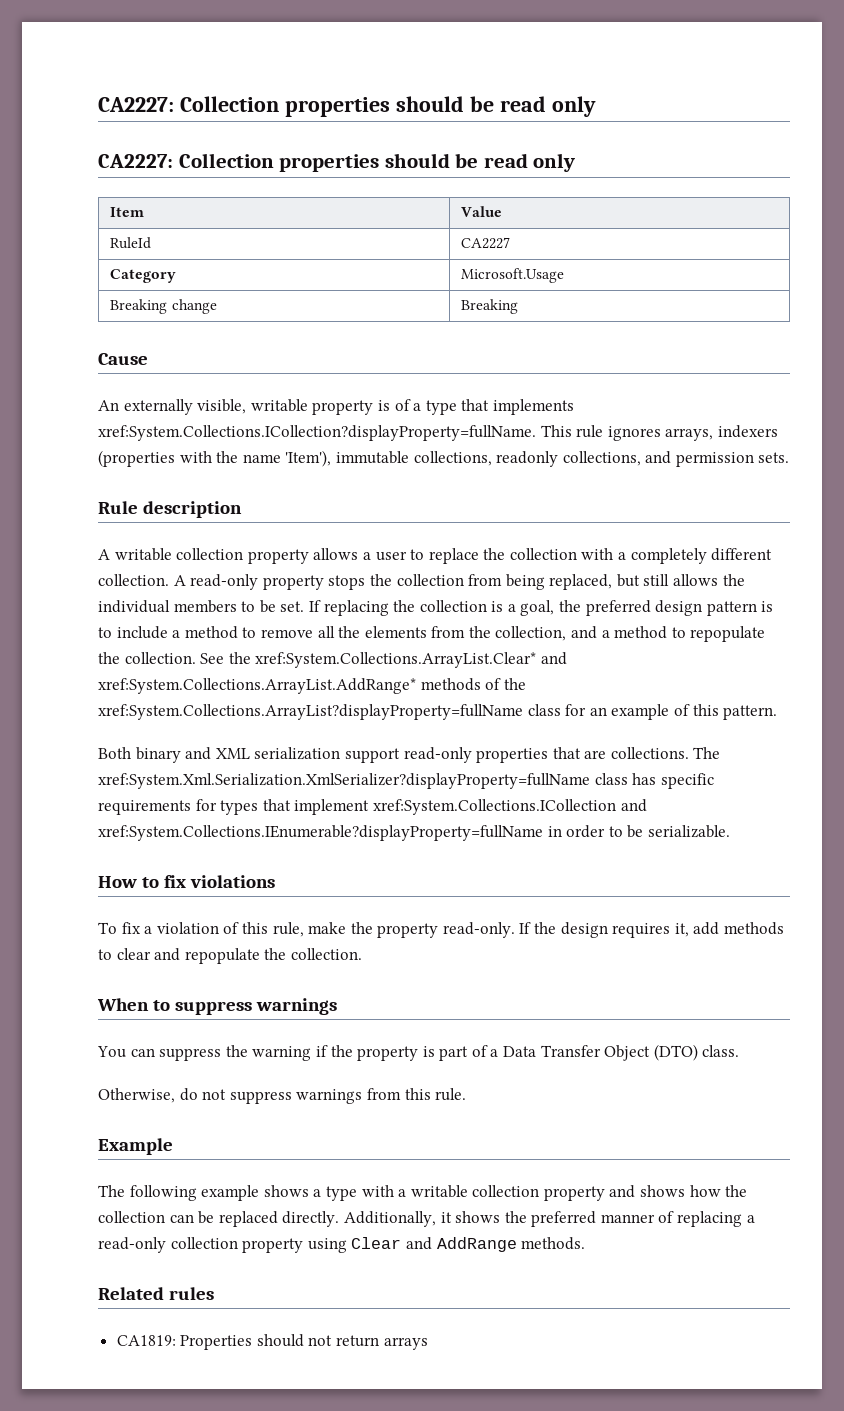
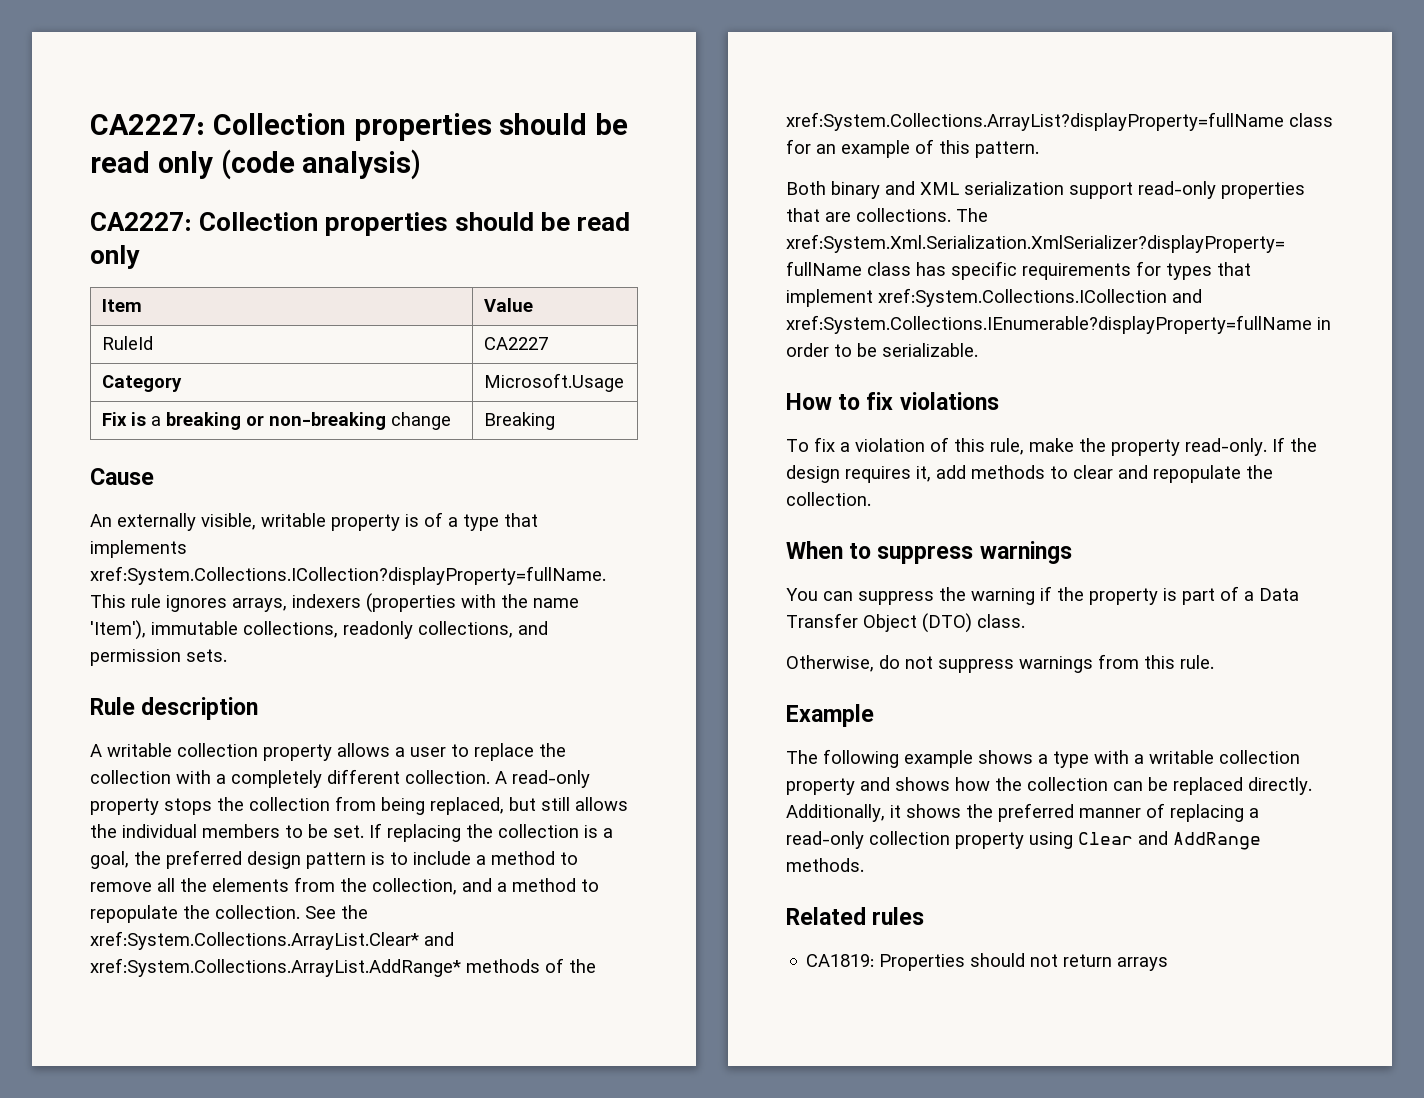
[98,96,596,117] CA2227: Collection properties should be read only -> [90,113,629,141] [90,149,422,180] CA2227: Collection properties should be read only (code analysis)
[110,299,168,314] Breaking -> [101,412,386,430] Fix is a breaking or non-breaking

